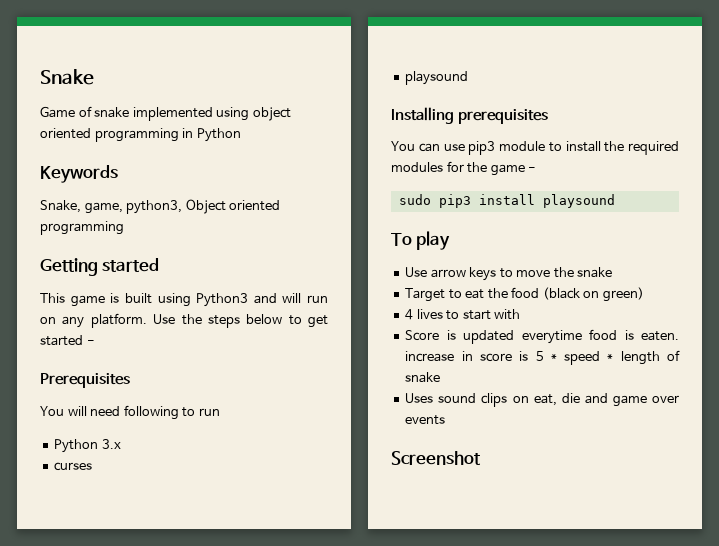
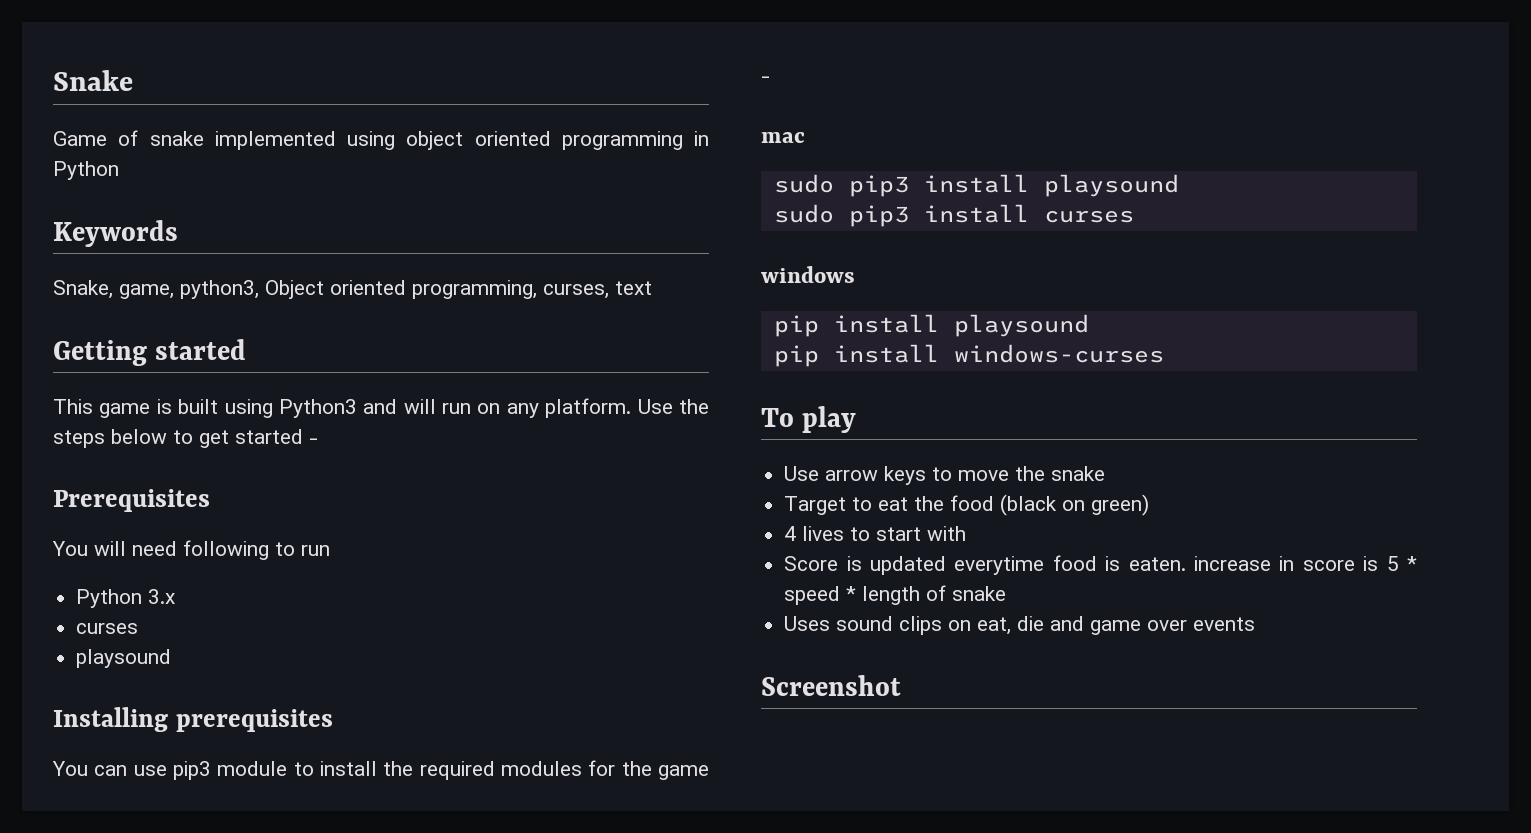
[40,221,124,235] programming -> [412,280,652,299] programming, curses, text
(537, 169) none -> [761,132,805,143] // mac
(615, 201) none -> [773,204,1134,227] [761,266,855,283] [773,314,1089,337] [773,344,1164,367] // sudo pip3 install curses // windows // pip install playsound // pip install windows-curses

